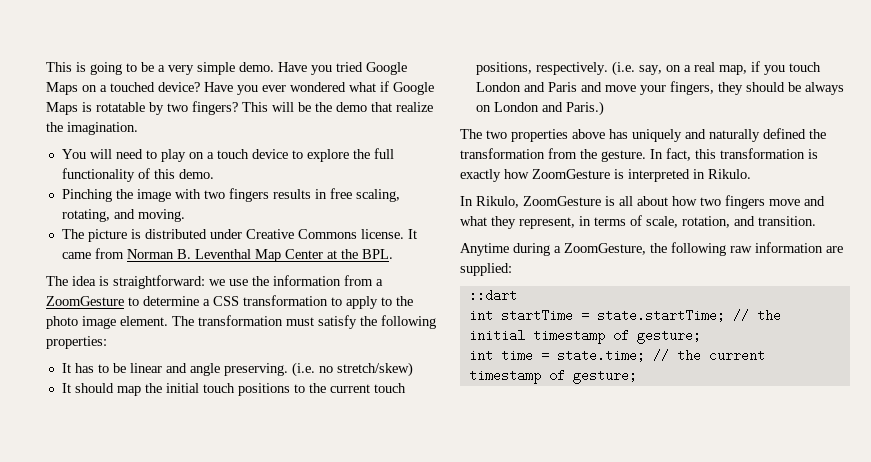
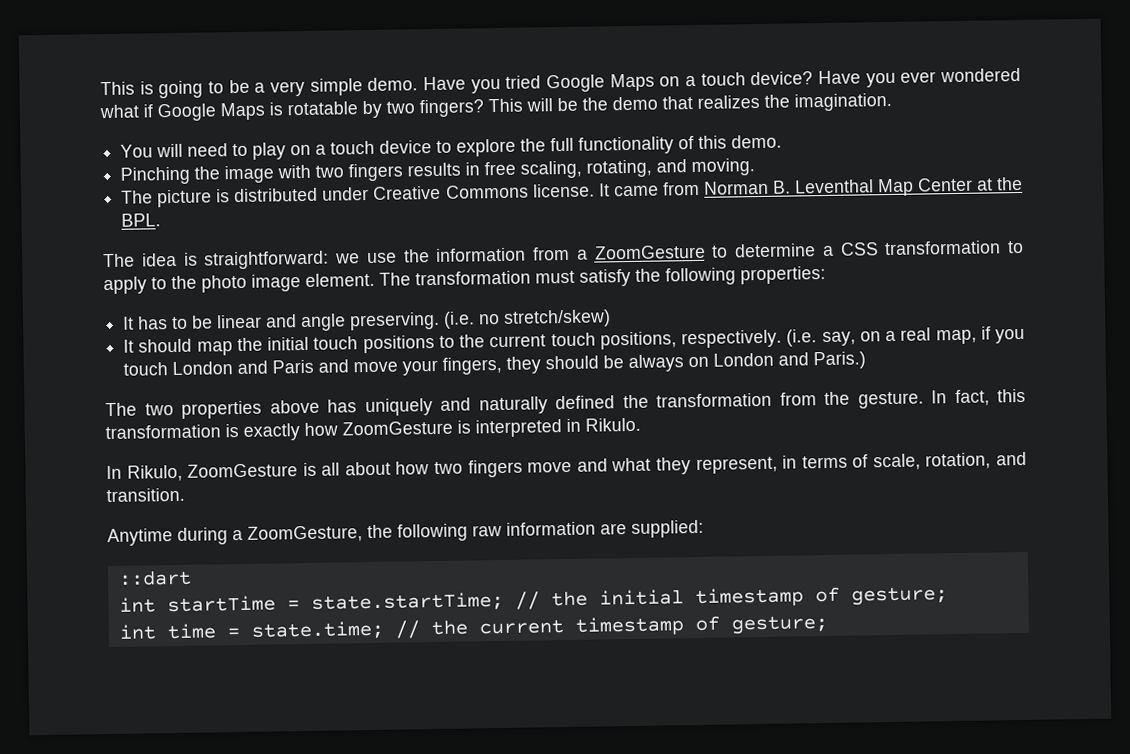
[110,82,155,92] touched -> [700,72,746,86] touch
[396,102,433,112] realize -> [697,94,760,109] realizes

